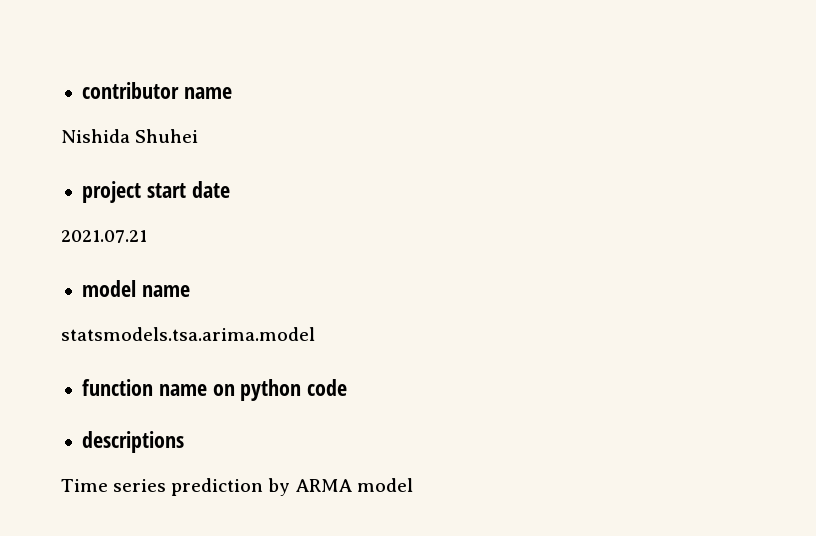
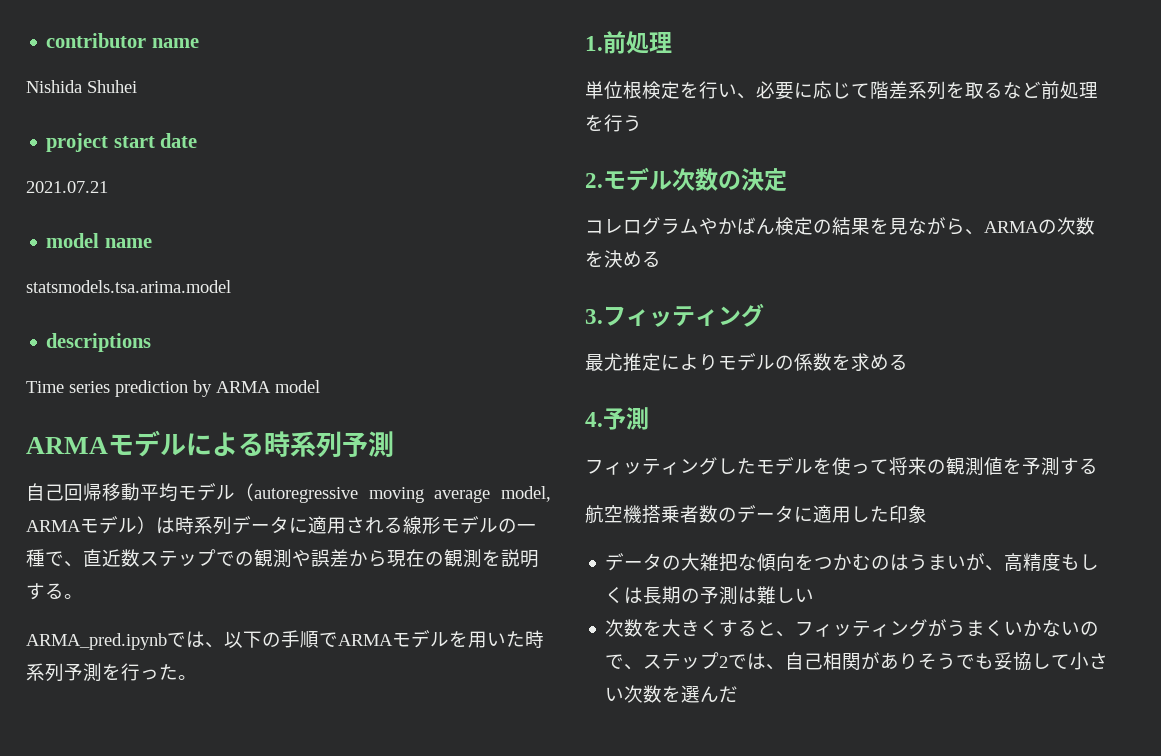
[81,379,348,401] // function name on python code -> (231, 286) none
(413, 485) none -> [26,430,394,458] [26,483,551,503] [26,516,536,535] [26,549,539,568] [26,583,83,600] [26,630,544,650] [26,663,197,682] [585,31,672,54] [585,81,1098,100] [585,114,642,132] [585,167,787,192] [585,217,1095,235] [585,250,661,268] [585,303,764,327] [585,353,908,372] [585,407,649,430] [585,457,1098,476] [585,505,927,524] [605,553,1100,572] [605,586,815,605] [605,619,1100,637] [605,652,1109,671] [605,685,739,703] // ARMAモデルによる時系列予測 // 自己回帰移動平均モデル（autoregressive moving average model, ARMAモデル）は時系列データに適用される線形モデルの一種で、直近数ステップでの観測や誤差から現在の観測を説明する。 // ARMA_pred.ipynbでは、以下の手順でARMAモデルを用いた時系列予測を行った。 // 1.前処理 // 単位根検定を行い、必要に応じて階差系列を取るなど前処理を行う // 2.モデル次数の決定 // コレログラムやかばん検定の結果を見ながら、ARMAの次数を決める // 3.フィッティング // 最尤推定によりモデルの係数を求める // 4.予測 // フィッティングしたモデルを使って将来の観測値を予測する // 航空機搭乗者数のデータに適用した印象 // データの大雑把な傾向をつかむのはうまいが、高精度もしくは長期の予測は難しい // 次数を大きくすると、フィッティングがうまくいかないので、ステップ2では、自己相関がありそうでも妥協して小さい次数を選んだ

